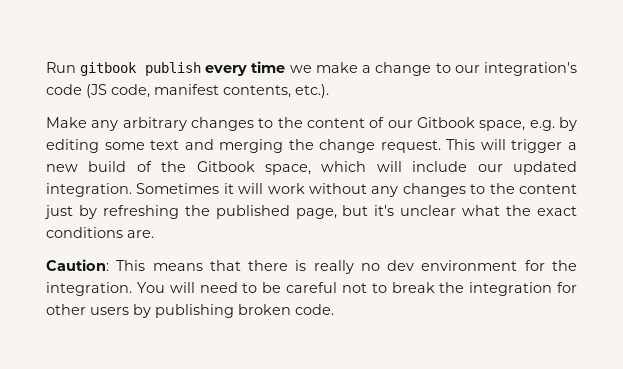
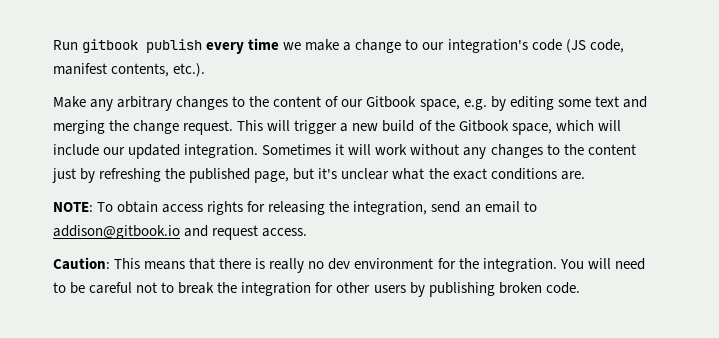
(154, 234) none -> [53,201,537,215] [53,225,308,240] // NOTE: To obtain access rights for releasing the integration, send an email to addison@gitbook.io and request access.

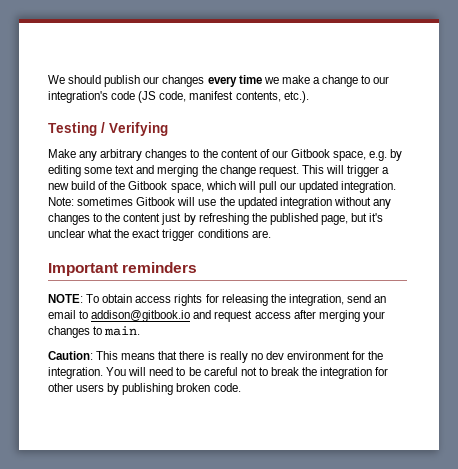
[53,39,203,53] Run gitbook publish -> [48,75,205,87] We should publish our changes
(206, 70) none -> [48,122,168,136] // Testing / Verifying
[53,144,99,156] include -> [258,181,277,193] pull
[262,144,408,155] Sometimes it will work -> [48,197,332,209] Note: sometimes Gitbook will use the updated integration
(487, 174) none -> [162,229,195,241] trigger
(585, 175) none -> [48,262,198,276] // Important reminders
[262,228,308,237] access. -> [254,310,385,322] [48,326,141,338] access after merging your changes to main.

